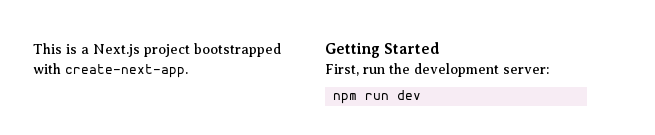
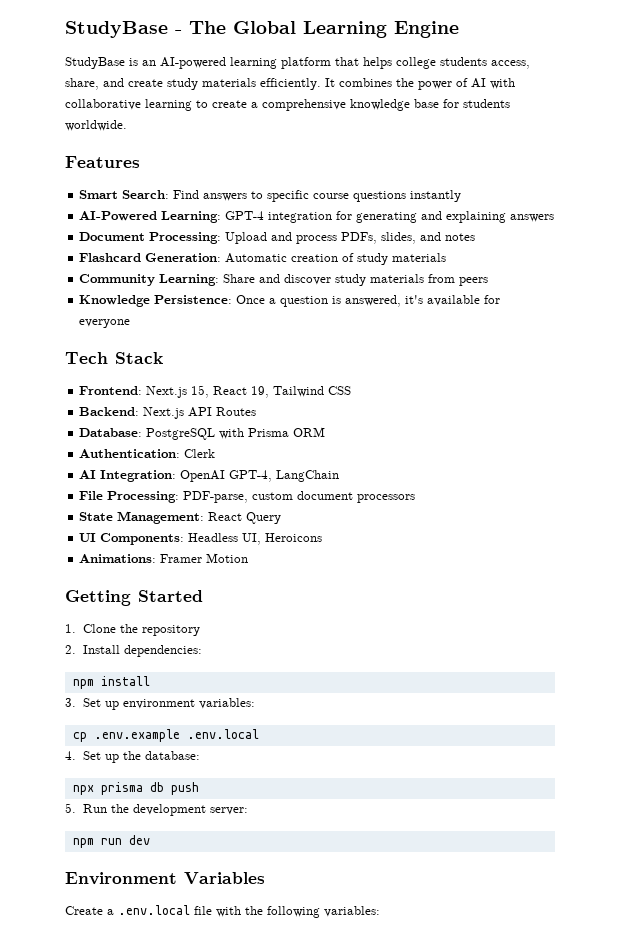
[33,43,281,57] [33,63,188,78] [325,42,440,58] [325,64,385,76] This is a Next.js project bootstrapped with create-next-app. // Getting Started // First, run -> [65,21,459,38] [65,57,530,69] [65,78,515,90] [65,99,510,111] [65,120,127,131] [65,156,140,168] [79,190,462,202] [79,211,555,223] [79,232,476,244] [79,253,447,265] [79,274,489,286] [79,295,501,307] [79,319,131,328] [65,352,163,364] [79,385,352,398] [79,407,257,419] [79,427,326,440] [79,449,216,458] [79,470,340,482] [79,491,416,503] [79,511,282,524] [79,533,323,545] [79,553,249,563] [65,590,203,606] [65,624,200,636] [65,645,202,657] [72,676,150,689] [65,698,255,710] [72,729,259,742] [65,751,200,763] [72,782,199,795] [65,803,107,813] StudyBase - The Global Learning Engine // StudyBase is an AI-powered learning platform that helps college students access, share, and create study materials efficiently. It combines the power of AI with collaborative learning to create a comprehensive knowledge base for students worldwide. // Features // Smart Search: Find answers to specific course questions instantly // AI-Powered Learning: GPT-4 integration for generating and explaining answers // Document Processing: Upload and process PDFs, slides, and notes // Flashcard Generation: Automatic creation of study materials // Community Learning: Share and discover study materials from peers // Knowledge Persistence: Once a question is answered, it's available for everyone // Tech Stack // Frontend: Next.js 15, React 19, Tailwind CSS // Backend: Next.js API Routes // Database: PostgreSQL with Prisma ORM // Authentication: Clerk // AI Integration: OpenAI GPT-4, LangChain // File Processing: PDF-parse, custom document processors // State Management: React Query // UI Components: Headless UI, Heroicons // Animations: Framer Motion // Getting Started // 1. Clone the repository // 2. Install dependencies: // npm install // 3. Set up environment variables: // cp .env.example .env.local // 4. Set up the database: // npx prisma db push // 5. Run
(422, 95) none -> [65,872,265,885] [65,905,380,918] // Environment Variables // Create a .env.local file with the following variables:

